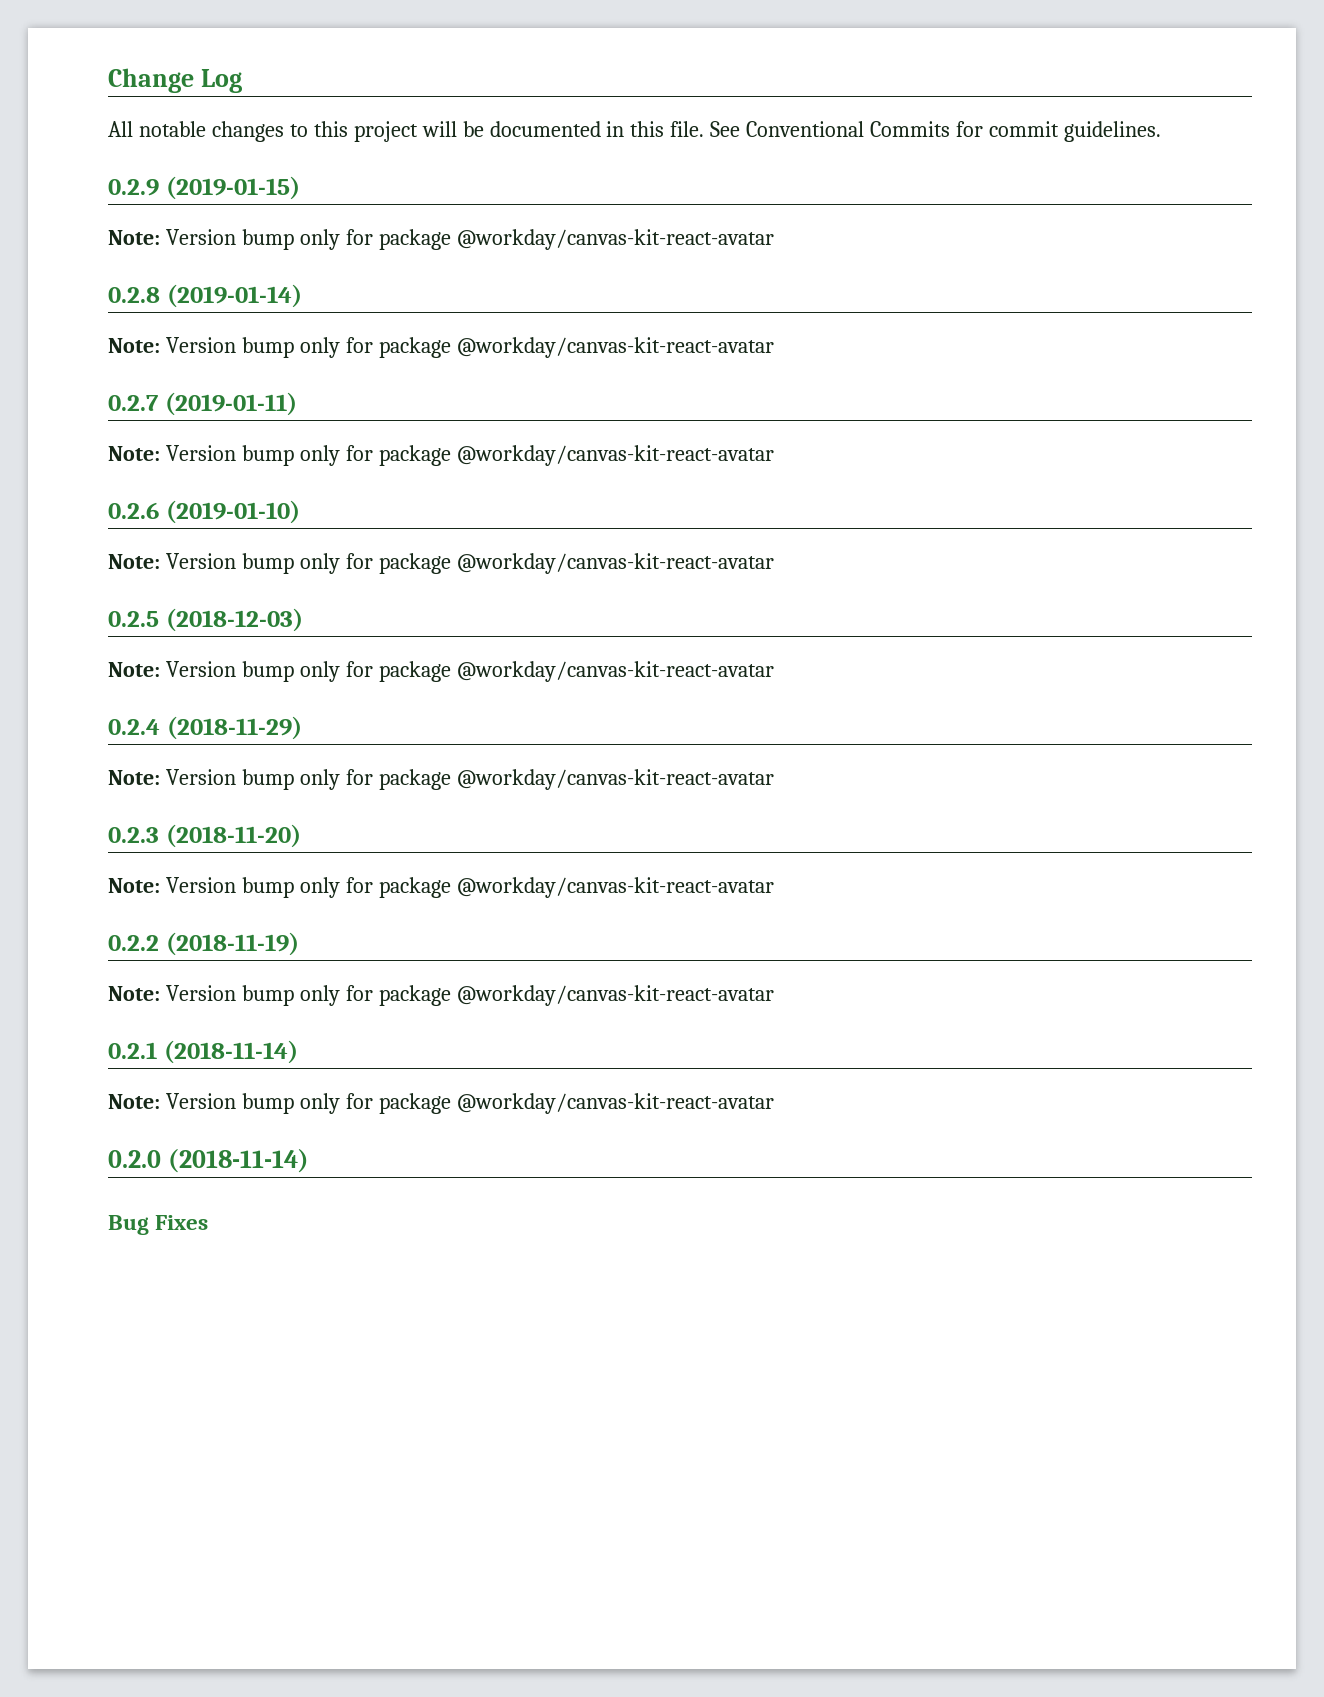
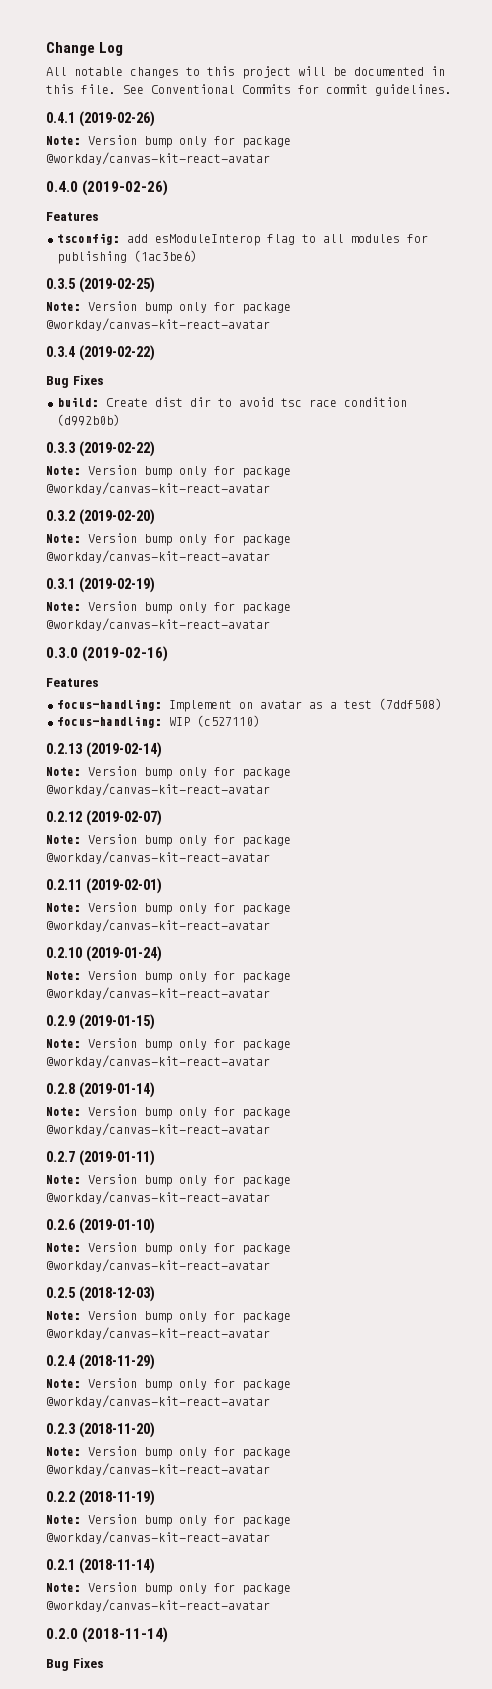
(1161, 131) none -> [46,111,155,127] [46,135,291,148] [46,152,270,165] [46,180,169,196] [46,212,99,221] [57,233,428,246] [57,250,197,264] [46,277,155,293] [46,301,291,314] [46,318,270,331] [46,345,155,361] [46,375,104,388] [57,397,407,407] [57,414,120,426] [46,441,155,457] [46,465,291,478] [46,482,270,495] [46,509,155,525] [46,533,291,546] [46,550,270,563] [46,577,155,593] [46,601,291,614] [46,618,270,631] [46,646,169,662] [46,678,99,687] [57,698,442,712] [57,715,260,728] [46,742,162,758] [46,766,291,779] [46,783,270,796] [46,810,162,826] [46,834,291,847] [46,851,270,864] [46,878,162,894] [46,902,291,915] [46,919,270,932] [46,946,162,962] [46,970,291,983] [46,987,270,1000] // 0.4.1 (2019-02-26) // Note: Version bump only for package @workday/canvas-kit-react-avatar // 0.4.0 (2019-02-26) // Features // tsconfig: add esModuleInterop flag to all modules for publishing (1ac3be6) // 0.3.5 (2019-02-25) // Note: Version bump only for package @workday/canvas-kit-react-avatar // 0.3.4 (2019-02-22) // Bug Fixes // build: Create dist dir to avoid tsc race condition (d992b0b) // 0.3.3 (2019-02-22) // Note: Version bump only for package @workday/canvas-kit-react-avatar // 0.3.2 (2019-02-20) // Note: Version bump only for package @workday/canvas-kit-react-avatar // 0.3.1 (2019-02-19) // Note: Version bump only for package @workday/canvas-kit-react-avatar // 0.3.0 (2019-02-16) // Features // focus-handling: Implement on avatar as a test (7ddf508) // focus-handling: WIP (c527110) // 0.2.13 (2019-02-14) // Note: Version bump only for package @workday/canvas-kit-react-avatar // 0.2.12 (2019-02-07) // Note: Version bump only for package @workday/canvas-kit-react-avatar // 0.2.11 (2019-02-01) // Note: Version bump only for package @workday/canvas-kit-react-avatar // 0.2.10 (2019-01-24) // Note: Version bump only for package @workday/canvas-kit-react-avatar

